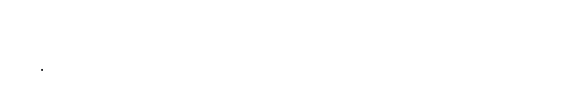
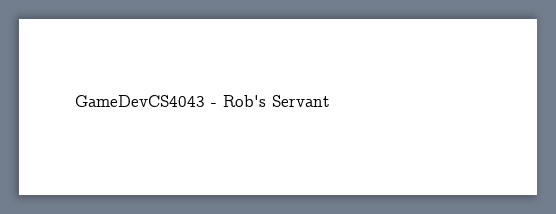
[40,68,44,71] . -> [75,95,330,107] GameDevCS4043 - Rob's Servant

